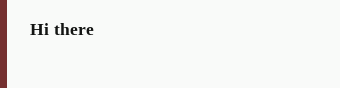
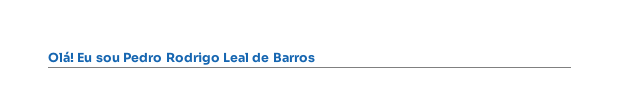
[30,23,94,35] Hi there -> [48,51,315,65] Olá! Eu sou Pedro Rodrigo Leal de Barros

